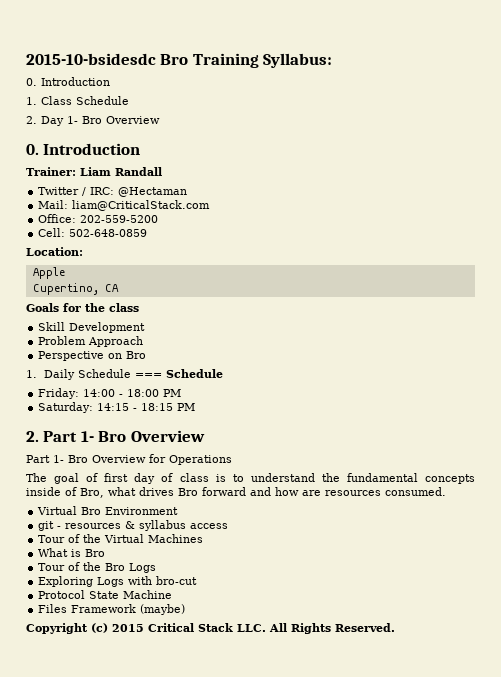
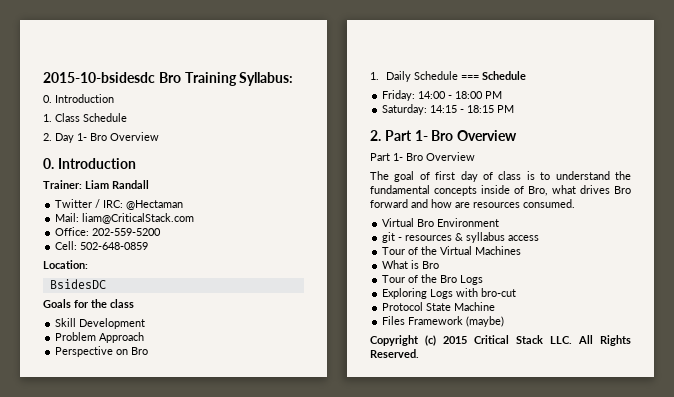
[32,267,65,279] [32,283,119,295] Apple // Cupertino, CA -> [49,279,106,289] BsidesDC
[149,454,232,465] for Operations -> (475, 156) none

